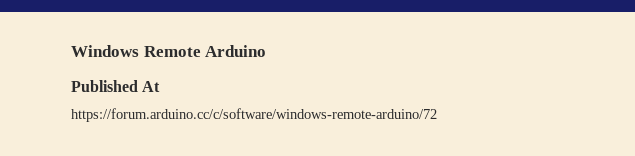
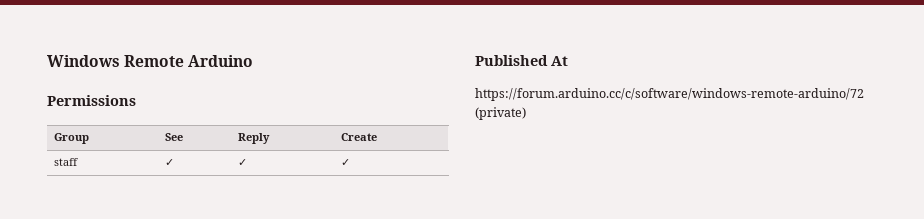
(267, 51) none -> [47,95,136,106] [53,133,89,144] [164,133,183,141] [237,133,270,144] [340,133,377,141] [53,158,78,166] [164,159,174,166] [237,159,247,166] [340,159,350,166] // Permissions // Group | See | Reply | Create // staff | ✓ | ✓ | ✓
(437, 115) none -> [475,107,526,120] (private)

